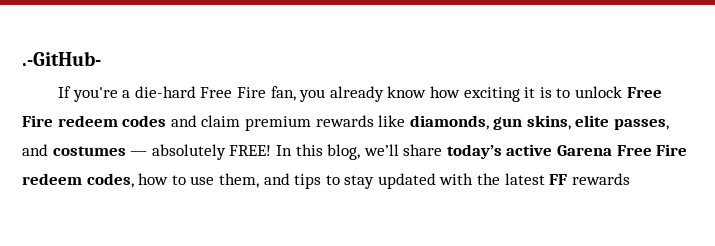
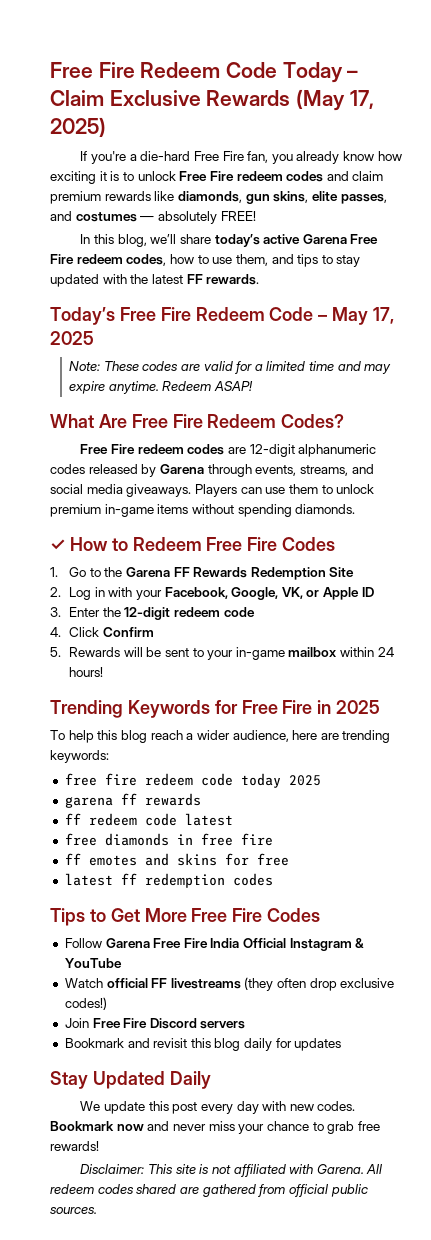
[22,51,101,66] .-GitHub- -> [50,62,359,83] [50,89,374,111] [50,117,106,137] Free Fire Redeem Code Today – Claim Exclusive Rewards (May 17, 2025)
(272, 150) none -> (256, 216) //
[571,173,630,185] rewards -> [206,274,260,285] [50,307,395,325] [50,331,94,345] [68,361,392,374] [68,381,253,394] [50,414,345,428] [80,444,377,457] [50,464,374,477] [50,484,375,497] [50,504,356,517] [50,537,336,551] [50,567,355,580] [50,587,374,600] [50,607,255,620] [50,627,154,637] [50,647,394,660] [68,667,103,677] [50,700,381,718] [50,730,391,743] [50,750,109,763] [64,773,321,788] [64,793,201,808] [64,813,233,826] [64,833,273,846] [64,853,289,866] [64,873,273,888] [50,908,321,926] [64,938,365,951] [64,958,122,968] [64,977,395,991] [64,997,107,1010] [64,1018,246,1029] [64,1038,342,1051] [50,1071,211,1089] [80,1101,356,1114] [50,1121,380,1134] [50,1141,99,1151] [80,1164,383,1177] [50,1184,368,1197] [50,1207,97,1214] rewards. // Today’s Free Fire Redeem Code – May 17, 2025 // Note: These codes are valid for a limited time and may expire anytime. Redeem ASAP! // What Are Free Fire Redeem Codes? // Free Fire redeem codes are 12-digit alphanumeric codes released by Garena through events, streams, and social media giveaways. Players can use them to unlock premium in-game items without spending diamonds. // ✓ How to Redeem Free Fire Codes // 1. Go to the Garena FF Rewards Redemption Site // 2. Log in with your Facebook, Google, VK, or Apple ID // 3. Enter the 12-digit redeem code // 4. Click Confirm // 5. Rewards will be sent to your in-game mailbox within 24 hours! // Trending Keywords for Free Fire in 2025 // To help this blog reach a wider audience, here are trending keywords: // free fire redeem code today 2025 // garena ff rewards // ff redeem code latest // free diamonds in free fire // ff emotes and skins for free // latest ff redemption codes // Tips to Get More Free Fire Codes // Follow Garena Free Fire India Official Instagram & YouTube // Watch official FF livestreams (they often drop exclusive codes!) // Join Free Fire Discord servers // Bookmark and revisit this blog daily for updates // Stay Updated Daily // We update this post every day with new codes. Bookmark now and never miss your chance to grab free rewards! // Disclaimer: This site is not affiliated with Garena. All redeem codes shared are gathered from official public sources.

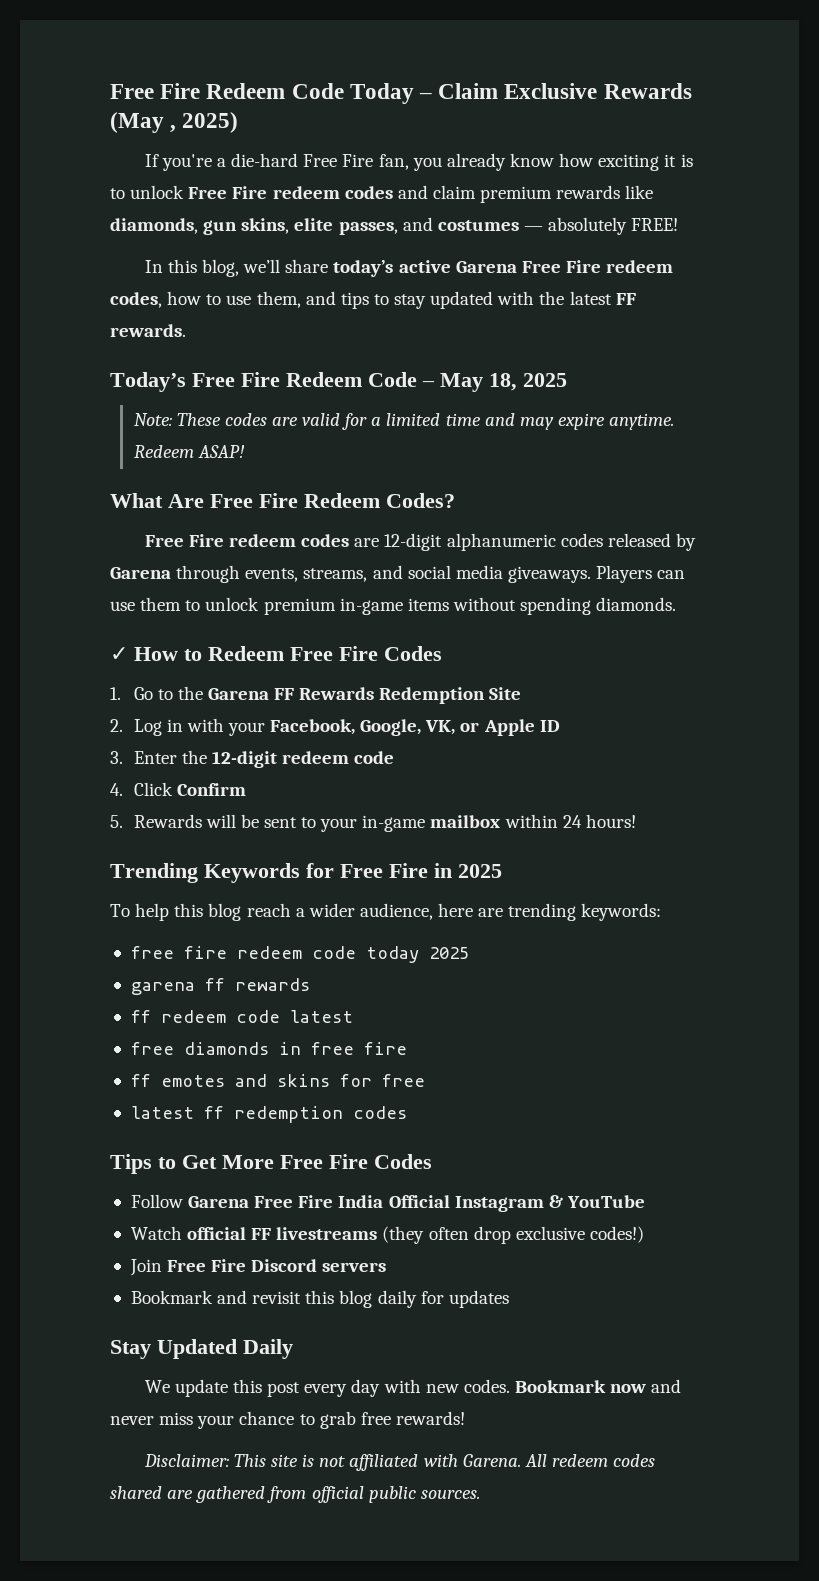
[349,90,374,109] 17, -> [170,125,177,133] ,
[373,307,395,324] 17, -> [489,373,517,391] 18,

